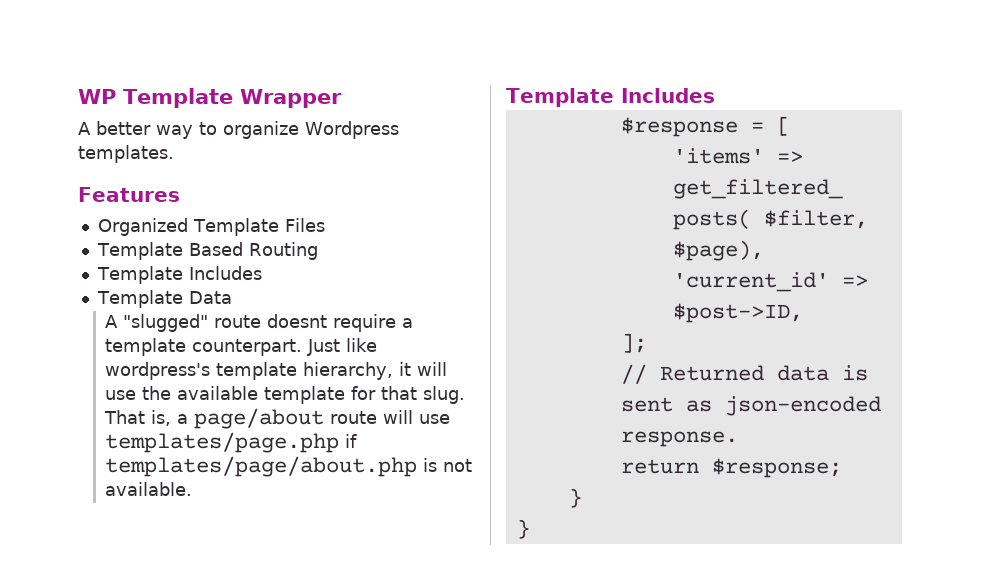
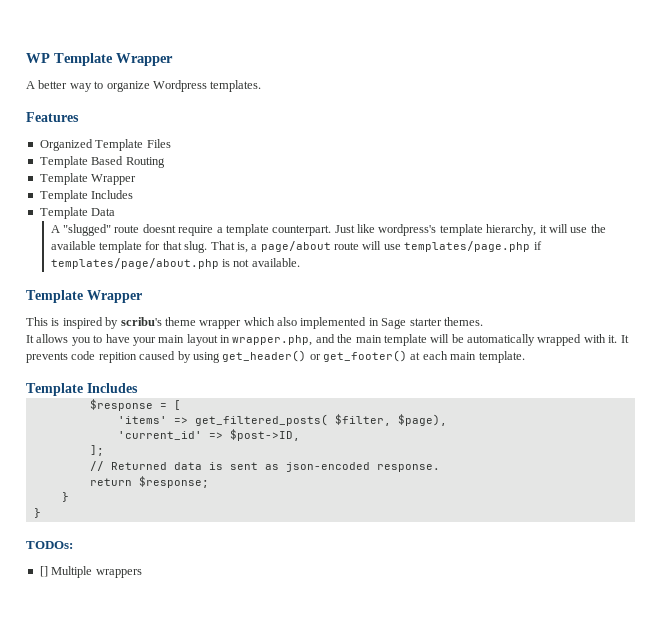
(318, 251) none -> [39,173,137,185] // Template Wrapper
(193, 489) none -> [26,290,142,303] [26,317,483,329] [26,334,629,346] [26,350,525,363] // Template Wrapper // This is inspired by scribu's theme wrapper which also implemented in Sage starter themes. // It allows you to have your main layout in wrapper.php, and the main template will be automatically wrapped with it. It prevents code repition caused by using get_header() or get_footer() at each main template.
(530, 529) none -> [26,541,73,549] [39,566,142,578] // TODOs: // [] Multiple wrappers

